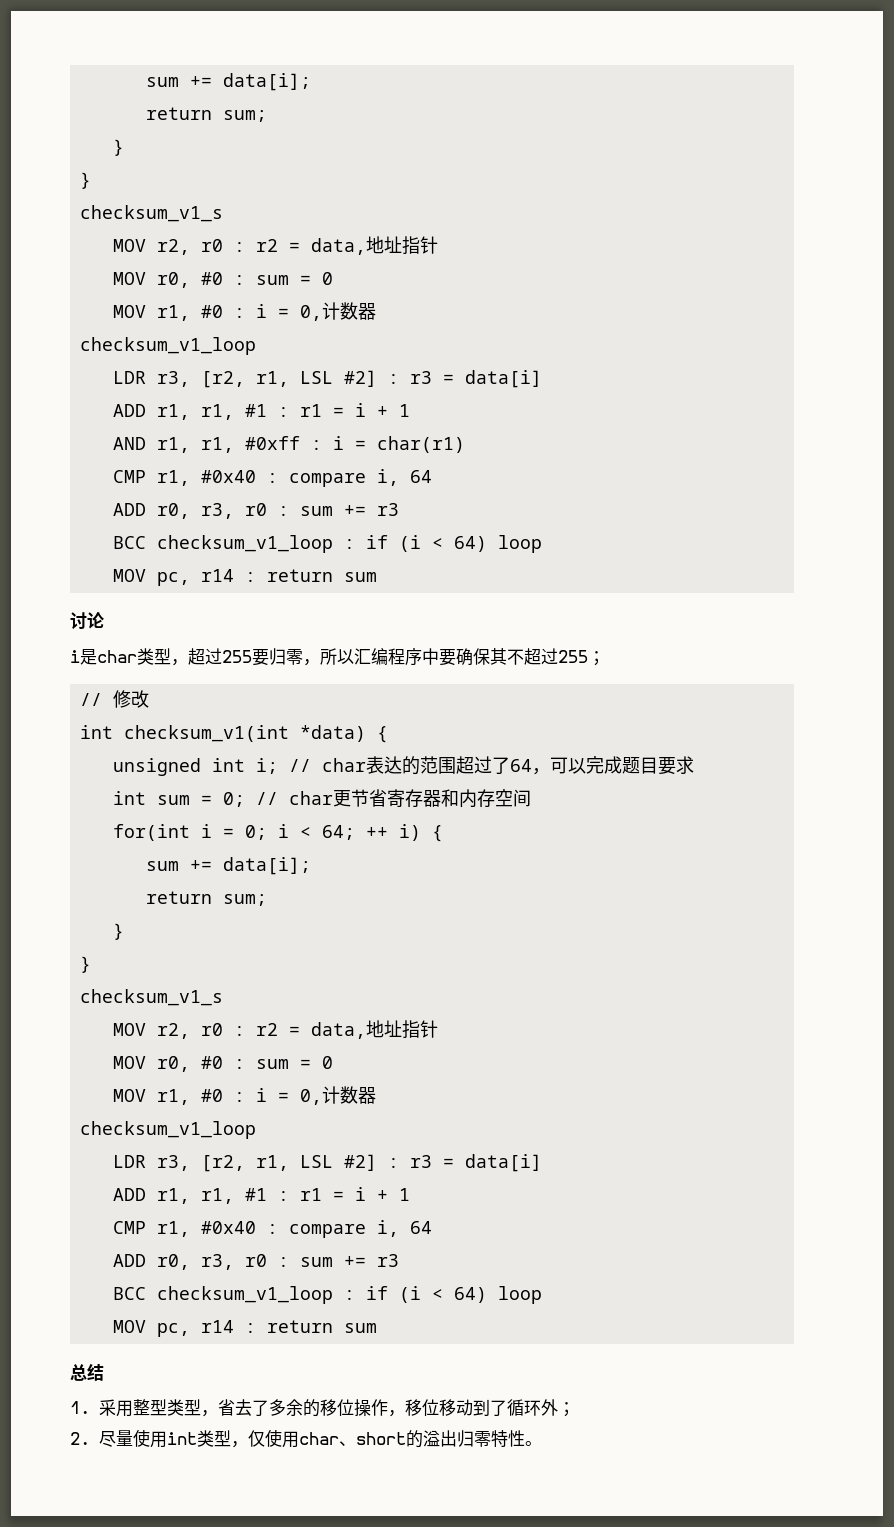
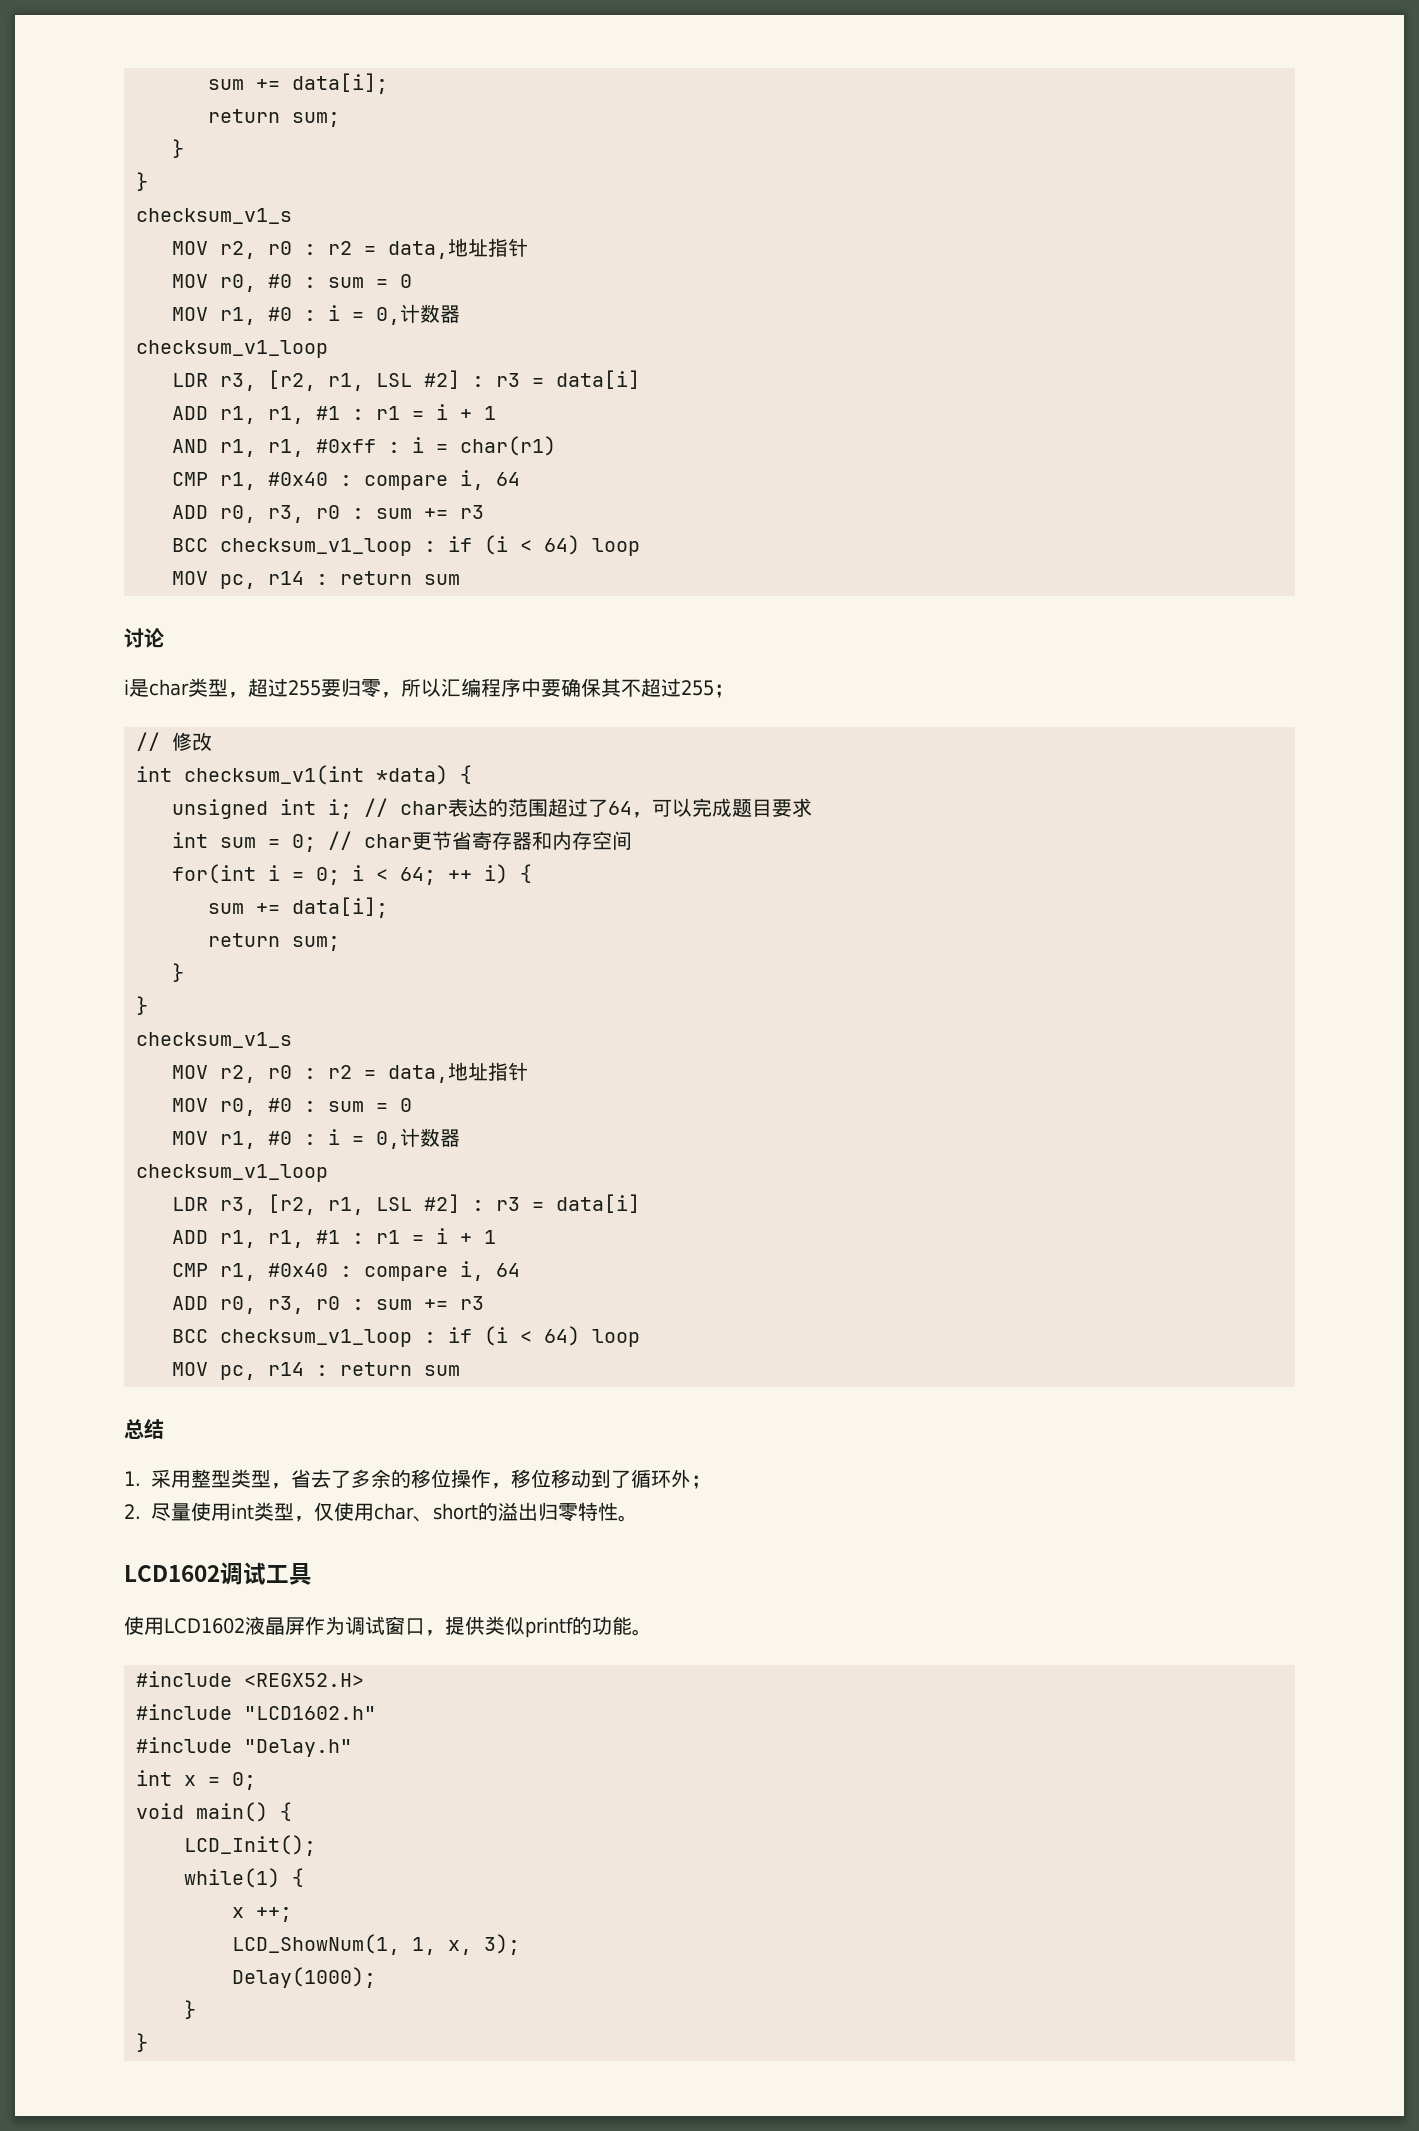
(542, 1443) none -> [124,1562,312,1585] [124,1616,652,1638] [136,1671,364,1687] [136,1704,376,1720] [136,1737,352,1757] [136,1770,256,1790] [136,1802,292,1822] [184,1835,316,1856] [184,1868,304,1888] [232,1907,292,1922] [232,1934,520,1955] [232,1967,376,1988] [184,2000,196,2019] [136,2033,148,2052] // LCD1602调试工具 // 使用LCD1602液晶屏作为调试窗口，提供类似printf的功能。 // #include <REGX52.H> // #include "LCD1602.h" // #include "Delay.h" // int x = 0; // void main() { // LCD_Init(); // while(1) { // x ++; // LCD_ShowNum(1, 1, x, 3); // Delay(1000); // } // }

